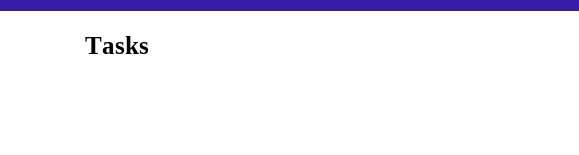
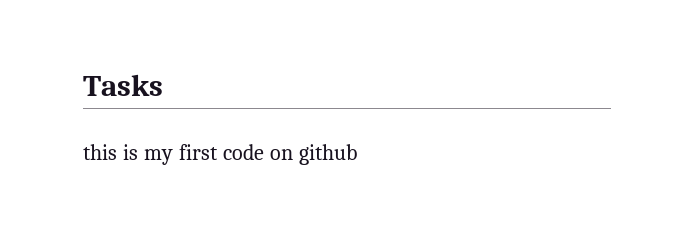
(149, 45) none -> [83,144,357,165] // this is my first code on github

